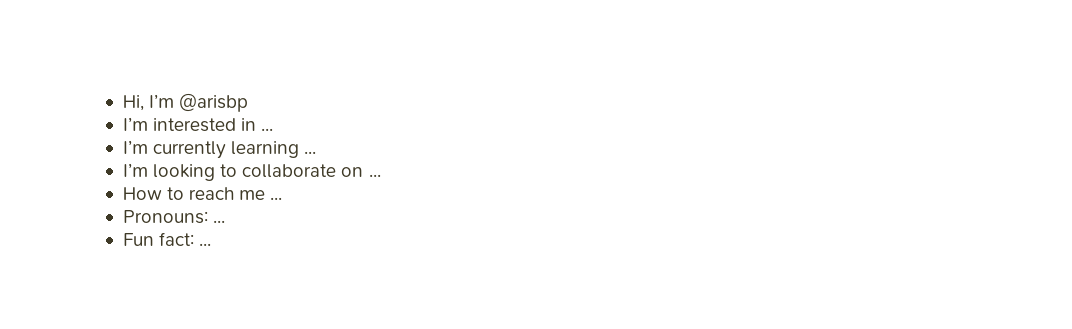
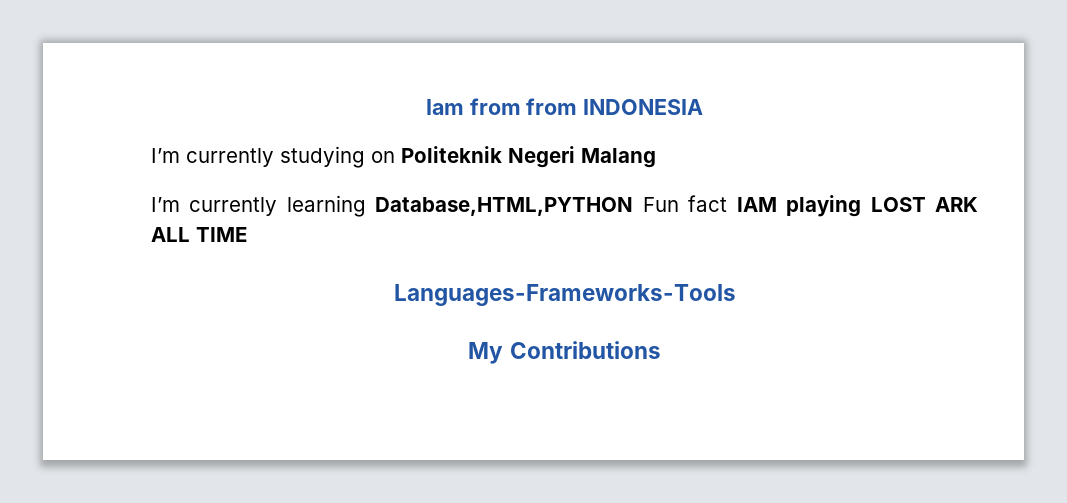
[122,93,249,112] [122,117,274,132] [122,140,317,159] [122,163,381,181] [122,187,283,200] [122,210,226,224] [122,232,212,246] Hi, I’m @arisbp // I’m interested in ... // I’m currently learning ... // I’m looking to collaborate on ... // How to reach me ... // Pronouns: ... // Fun fact: ... -> [425,98,704,115] [151,146,656,168] [151,195,979,217] [151,227,247,242] [393,284,736,306] [468,341,661,364] Iam from from INDONESIA // I’m currently studying on Politeknik Negeri Malang // I’m currently learning Database,HTML,PYTHON Fun fact IAM playing LOST ARK ALL TIME // Languages-Frameworks-Tools // My Contributions

